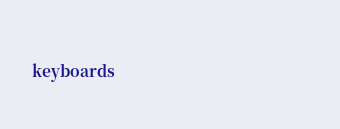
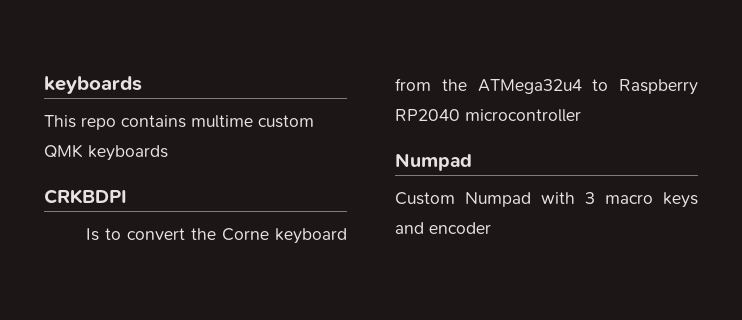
[32,63,115,82] keyboards -> [44,76,142,94] [44,115,314,130] [44,144,168,161] [44,189,127,204] [85,228,347,244] [395,78,698,95] [395,109,581,122] [395,153,472,171] [395,192,698,208] [395,222,491,234] keyboards // This repo contains multime custom QMK keyboards // CRKBDPI // Is to convert the Corne keyboard from the ATMega32u4 to Raspberry RP2040 microcontroller // Numpad // Custom Numpad with 3 macro keys and encoder

